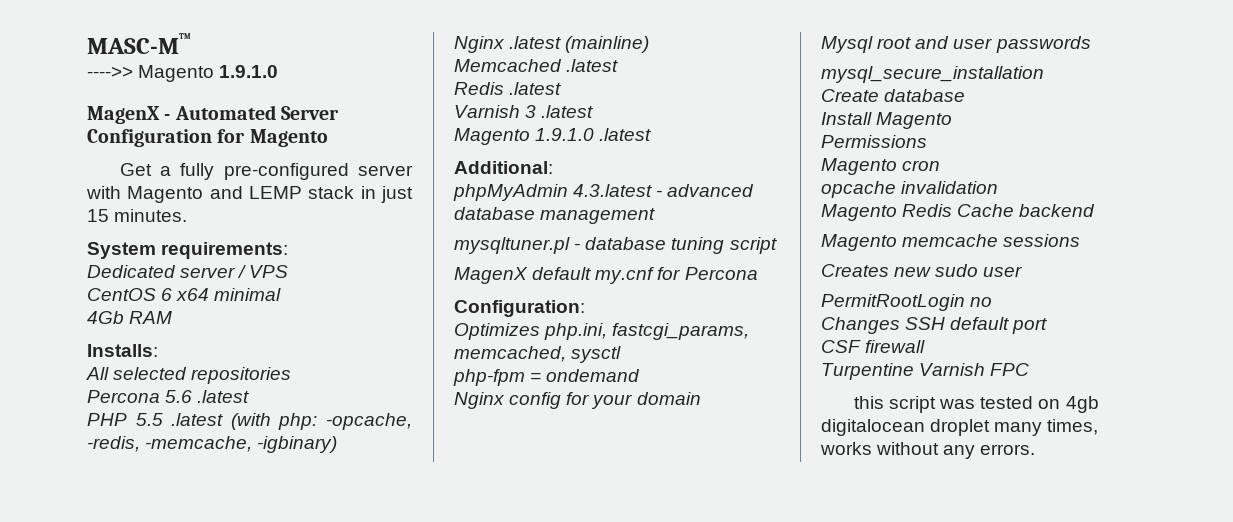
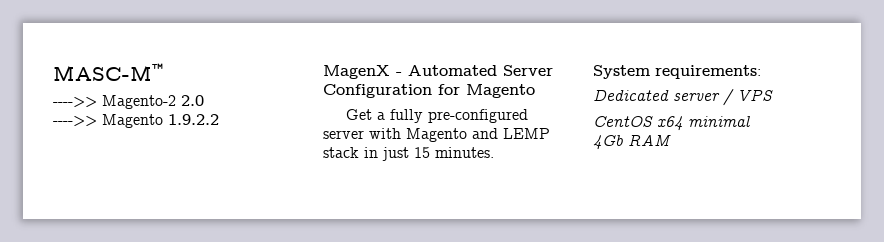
(191, 43) none -> [53,95,204,109] // ---->> Magento-2 2.0
[219,65,279,78] 1.9.1.0 -> [168,114,219,125] 1.9.2.2
[161,288,173,301] 6 -> (653, 121) none
[87,344,158,357] [86,367,292,384] [87,390,250,403] [87,413,412,430] [87,436,338,453] [454,36,650,53] [454,59,619,72] [454,82,562,95] [454,105,594,118] [454,128,652,145] [454,161,553,174] [453,184,755,201] [454,207,656,224] [454,237,777,254] [454,267,758,284] [454,300,585,317] [454,323,750,340] [454,346,622,363] [453,369,641,386] [454,392,701,409] [821,36,1091,53] [821,66,1044,83] [821,89,966,102] [821,112,953,129] [821,135,927,148] [821,158,941,175] [821,181,999,198] [821,204,1096,221] [821,234,1081,251] [821,264,1023,277] [821,294,993,311] [821,317,1048,334] [821,340,926,353] [821,363,1030,380] [853,396,1099,413] [821,419,1099,436] [820,442,1036,459] // Installs: // All selected repositories // Percona 5.6 .latest // PHP 5.5 .latest (with php: -opcache, -redis, -memcache, -igbinary) // Nginx .latest (mainline) // Memcached .latest // Redis .latest // Varnish 3 .latest // Magento 1.9.1.0 .latest // Additional: // phpMyAdmin 4.3.latest - advanced database management // mysqltuner.pl - database tuning script // MagenX default my.cnf for Percona // Configuration: // Optimizes php.ini, fastcgi_params, memcached, sysctl // php-fpm = ondemand // Nginx config for your domain // Mysql root and user passwords // mysql_secure_installation // Create database // Install Magento // Permissions // Magento cron // opcache invalidation // Magento Redis Cache backend // Magento memcache sessions // Creates new sudo user // PermitRootLogin no // Changes SSH default port // CSF firewall // Turpentine Varnish FPC // this script was tested on 4gb digitalocean droplet many times, works without any errors. -> (671, 140) none

